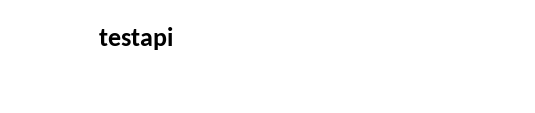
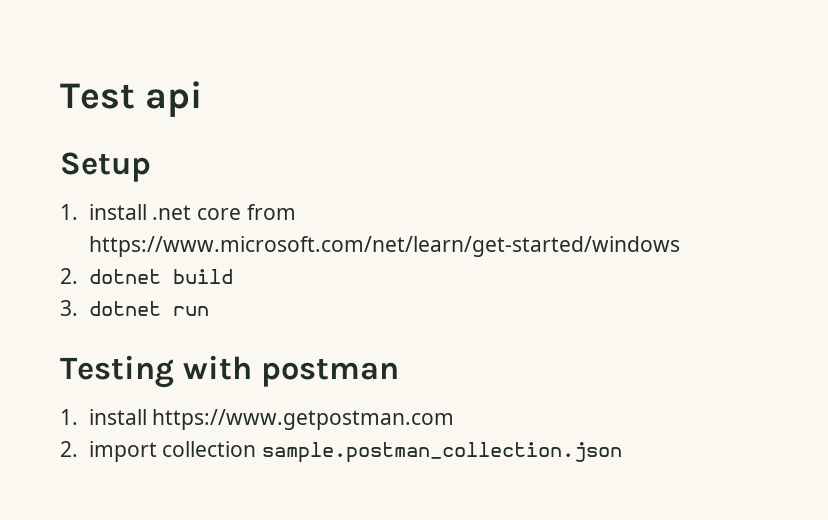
[99,27,173,50] testapi -> [60,81,203,117] [60,152,151,182] [60,204,296,220] [88,236,680,257] [60,268,233,284] [60,300,209,316] [60,355,399,388] [60,409,455,430] [60,441,622,463] Test api // Setup // 1. install .net core from https://www.microsoft.com/net/learn/get-started/windows // 2. dotnet build // 3. dotnet run // Testing with postman // 1. install https://www.getpostman.com // 2. import collection sample.postman_collection.json

